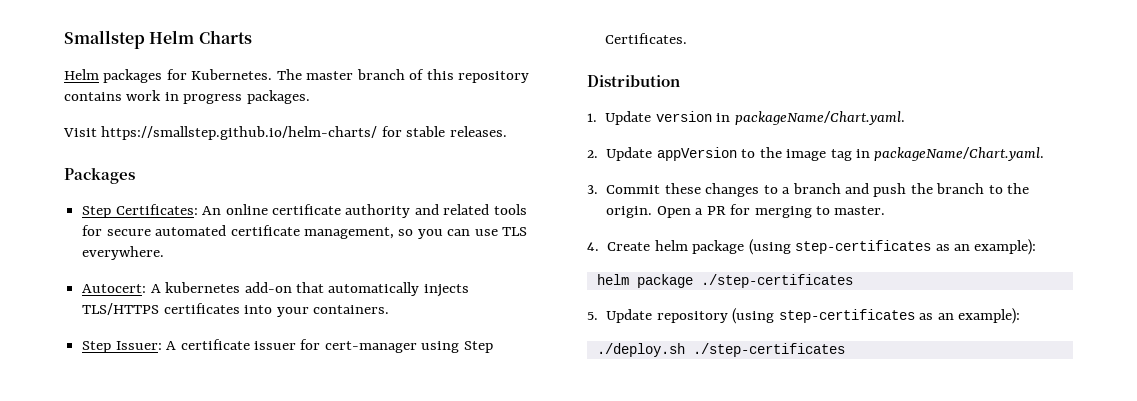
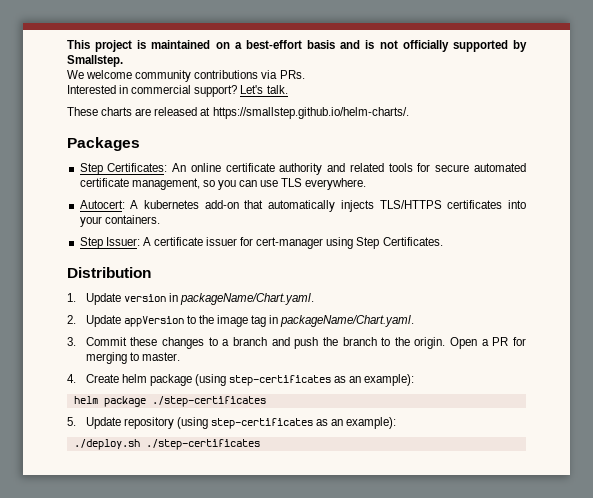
[64,30,252,49] [64,69,530,83] [64,90,310,104] [63,126,507,140] Smallstep Helm Charts // Helm packages for Kubernetes. The master branch of this repository contains work in progress packages. // Visit https://smallstep.github.io/helm-charts/ for stable releases. -> [67,40,527,52] [67,55,123,67] [67,70,305,82] [67,85,288,97] [67,107,409,119] This project is maintained on a best-effort basis and is not officially supported by Smallstep. // We welcome community contributions via PRs. // Interested in commercial support? Let's talk. // These charts are released at https://smallstep.github.io/helm-charts/.

